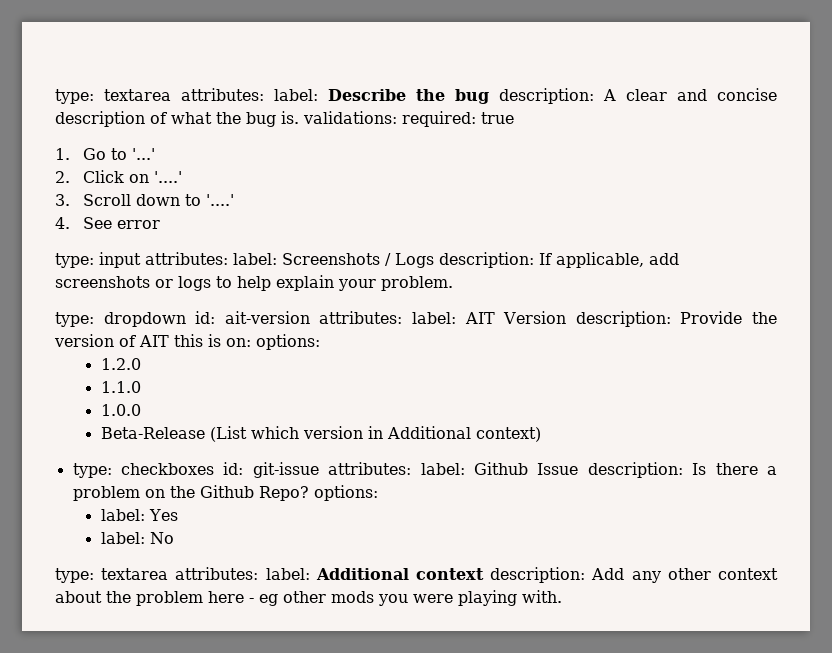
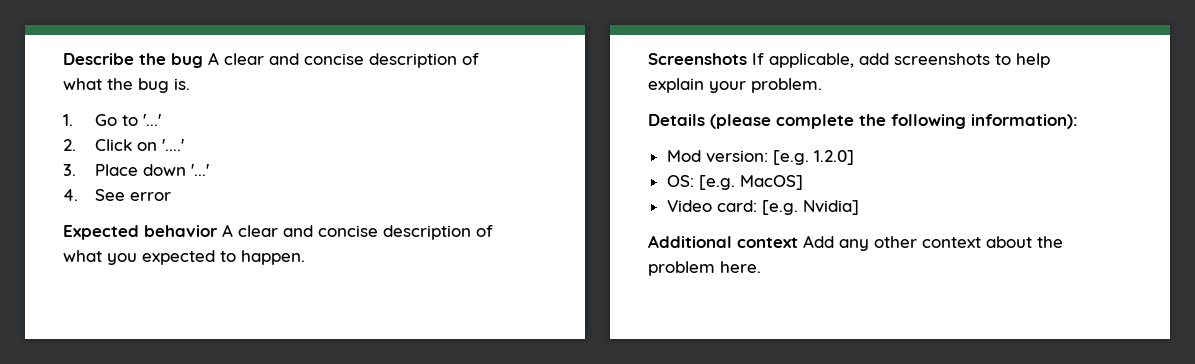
[55,88,318,104] type: textarea attributes: label: -> (63, 59) none
[499,88,594,104] description: -> (203, 60) none
[303,111,514,127] validations: required: true -> (190, 84) none
[83,194,235,206] Scroll down to '....' -> [95,164,210,176] Place down '...'
[55,252,534,268] type: input attributes: label: Screenshots / Logs description: -> [63,224,493,240] [63,250,305,265] [648,53,747,65] Expected behavior A clear and concise description of what you expected to happen. // Screenshots
[155,276,211,291] or logs -> (990, 59) none
[55,311,777,327] [54,334,320,350] [100,358,141,370] [100,381,141,393] [100,404,141,416] [100,426,541,442] [72,462,777,478] [72,485,378,501] [100,509,178,521] [100,532,174,544] [55,567,310,583] type: dropdown id: ait-version attributes: label: AIT Version description: Provide the version of AIT this is on: options: // 1.2.0 // 1.1.0 // 1.0.0 // Beta-Release (List which version in Additional context) // type: checkboxes id: git-issue attributes: label: Github Issue description: Is there a problem on the Github Repo? options: // label: Yes // label: No // type: textarea attributes: label: -> [648,114,1078,129] [666,150,854,165] [666,175,803,190] [666,200,859,215] Details (please complete the following information): // Mod version: [e.g. 1.2.0] // OS: [e.g. MacOS] // Video card: [e.g. Nvidia] //
[490,567,586,583] description: -> (798, 242) none
[208,590,562,606] here - eg other mods you were playing with. -> [720,261,761,273] here.

